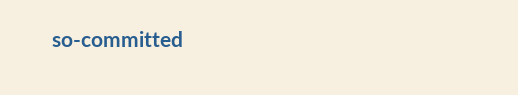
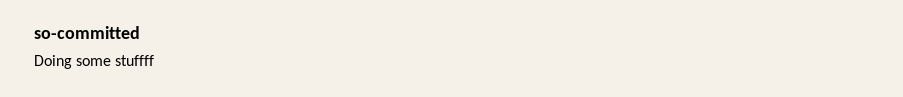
(183, 39) none -> [34,55,155,69] // Doing some stuffff

